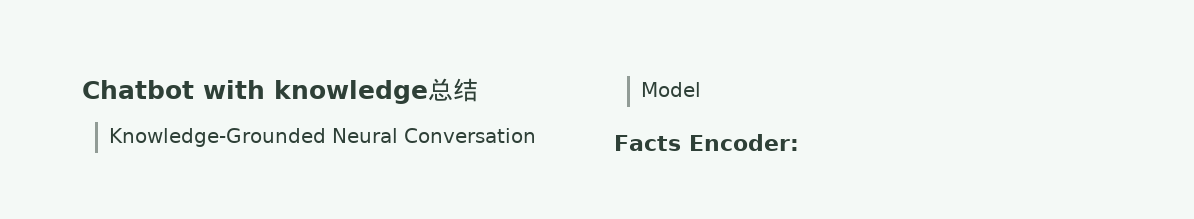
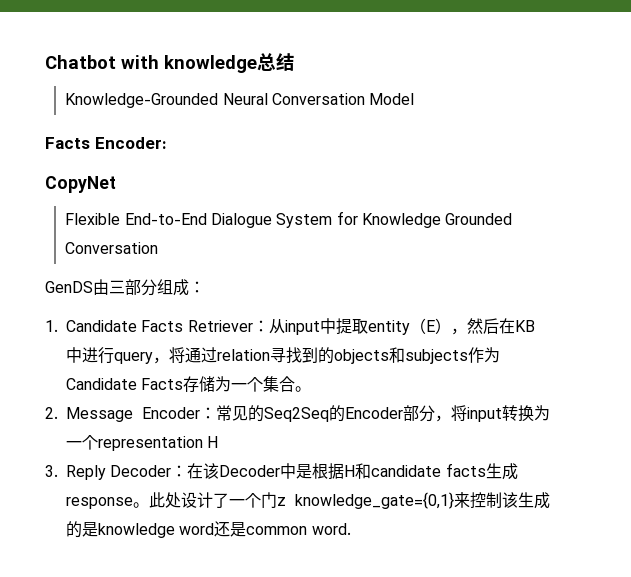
(799, 142) none -> [45,176,116,193] [65,211,513,228] [65,242,159,254] [45,279,205,296] [45,318,535,335] [66,347,500,364] [66,376,312,392] [45,405,550,422] [66,435,219,451] [45,463,518,480] [66,492,550,509] [66,521,351,538] // CopyNet // Flexible End-to-End Dialogue System for Knowledge Grounded Conversation // GenDS由三部分组成： // 1. Candidate Facts Retriever：从input中提取entity（E），然后在KB中进行query，将通过relation寻找到的objects和subjects作为Candidate Facts存储为一个集合。 // 2. Message Encoder：常见的Seq2Seq的Encoder部分，将input转换为一个representation H // 3. Reply Decoder：在该Decoder中是根据H和candidate facts生成response。此处设计了一个门z knowledge_gate={0,1}来控制该生成的是knowledge word还是common word.

